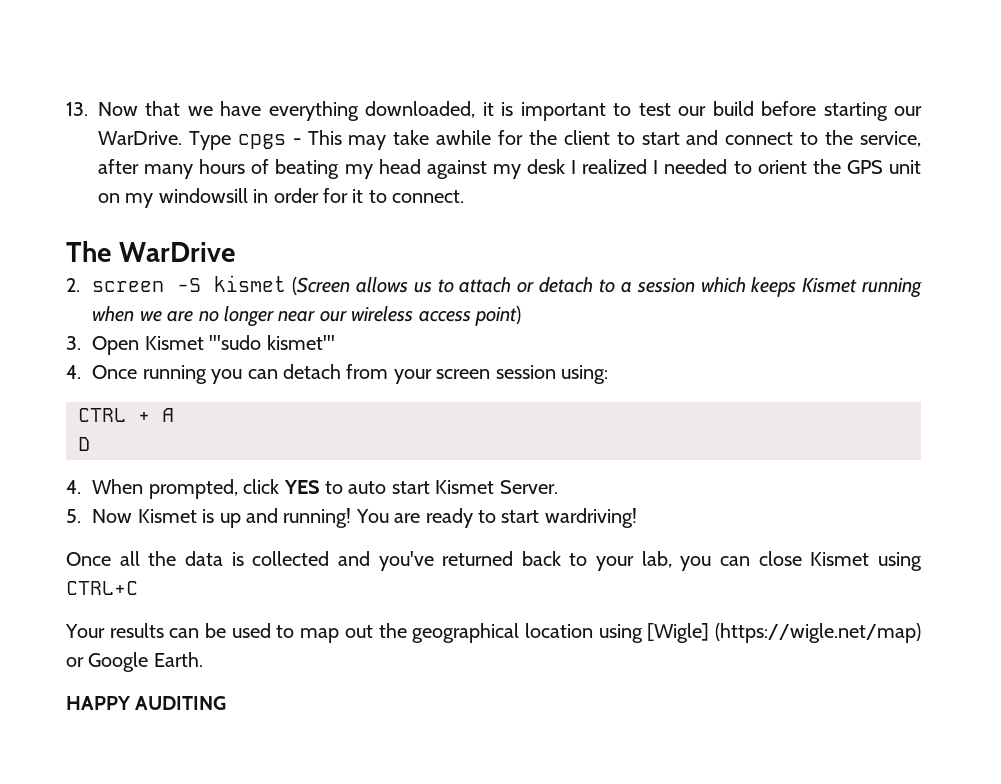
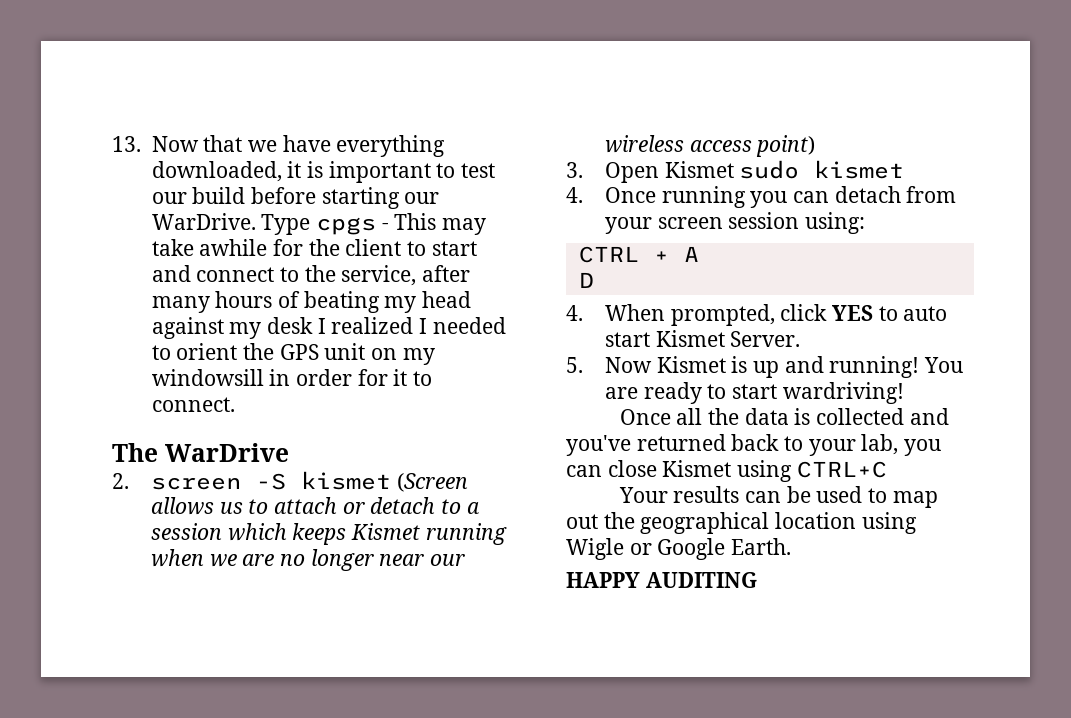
[209,335,335,350] '''sudo kismet''' -> [739,160,905,179] sudo kismet
[647,623,922,643] [Wigle] (https://wigle.net/map) -> [566,538,624,560] Wigle

